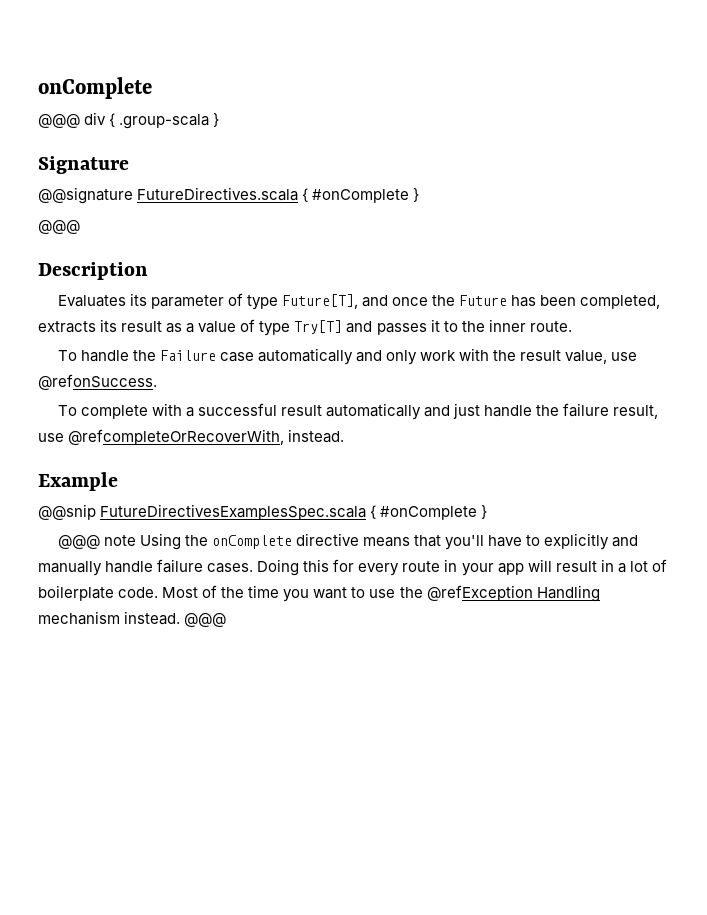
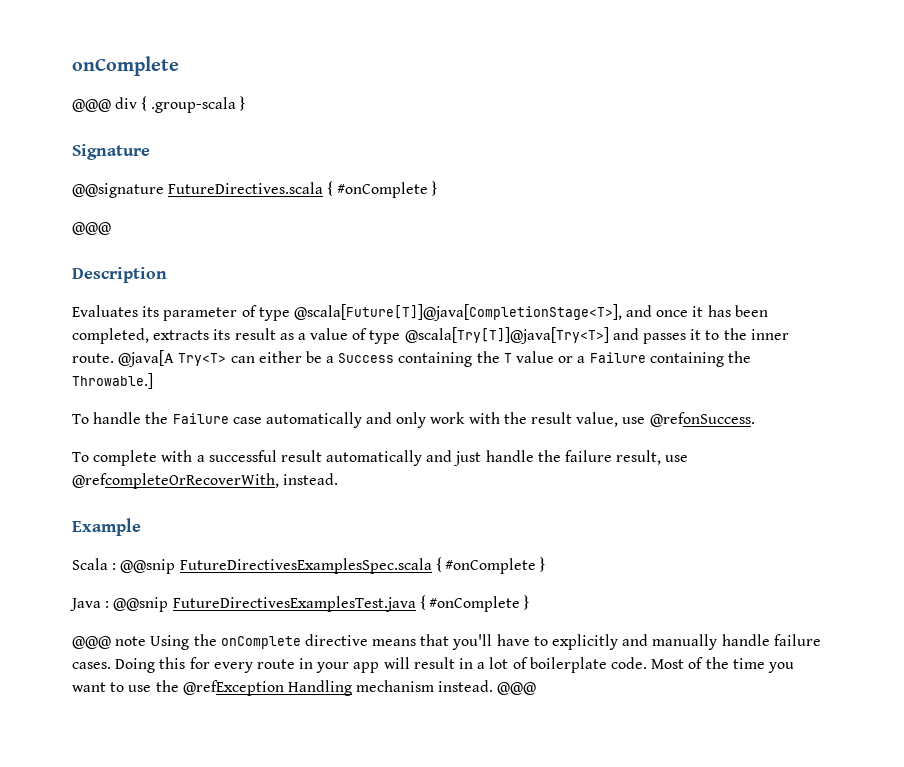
[281,294,358,309] Future[T], -> [293,304,622,321] @scala[Future[T]]@java[CompletionStage<T>],
[432,295,508,306] the Future -> [692,306,704,317] it
[294,320,343,334] Try[T] -> [404,327,609,344] @scala[Try[T]]@java[Try<T>]
(572, 326) none -> [118,350,751,367] [72,373,153,389] @java[A Try<T> can either be a Success containing the T value or a Failure containing the Throwable.]
(118, 481) none -> [72,558,117,570] Scala :
(488, 512) none -> [70,595,530,612] // Java : @@snip FutureDirectivesExamplesTest.java { #onComplete }

